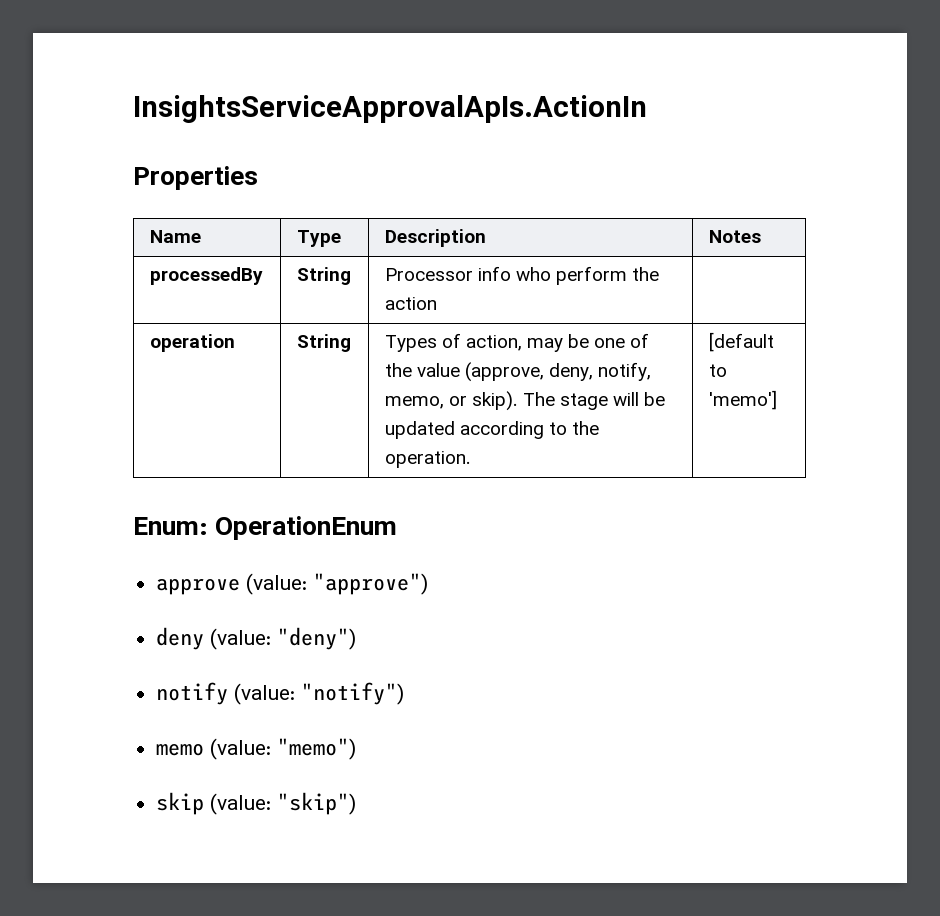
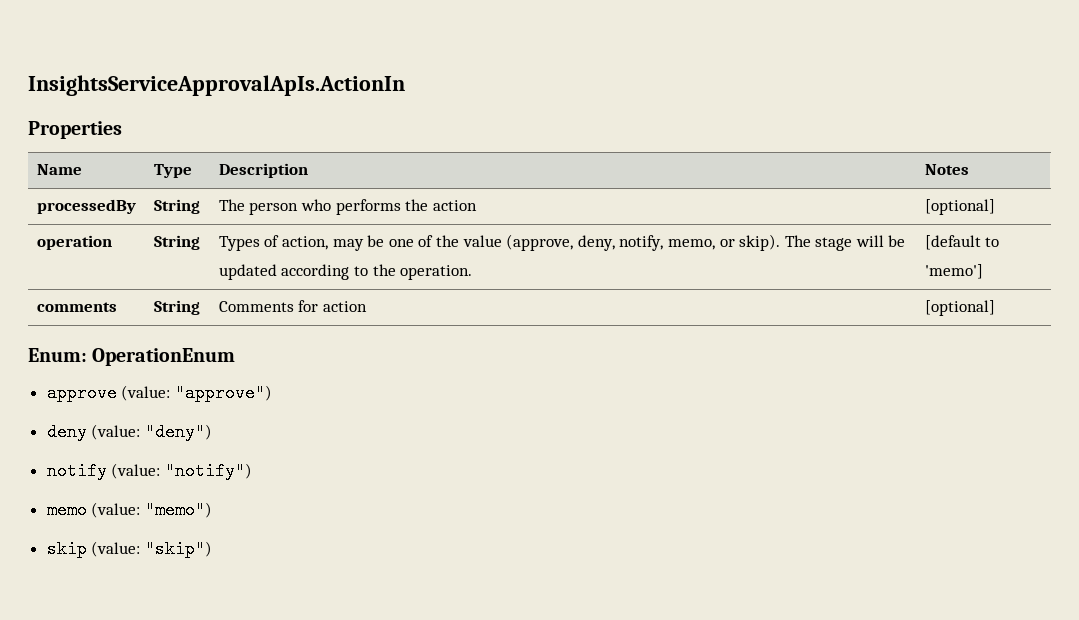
[384,266,628,285] Processor info who perform -> [218,199,401,215] The person who performs
(437, 303) none -> [924,199,995,215] [optional]
(777, 400) none -> [36,302,117,312] [153,300,200,315] [218,300,368,312] [924,300,995,316] // comments | String | Comments for action | [optional]

